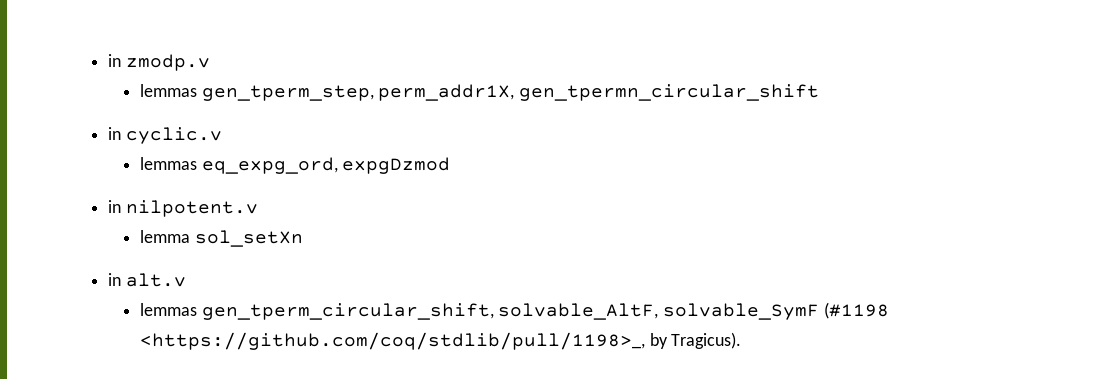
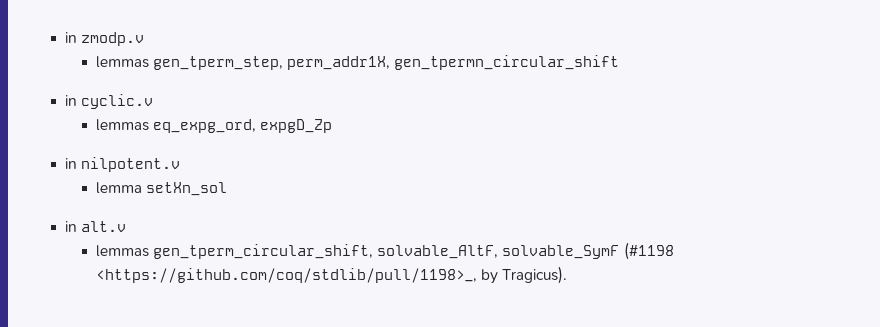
[342,157,451,174] expgDzmod -> [260,119,333,133] expgD_Zp
[194,230,303,247] sol_setXn -> [145,182,227,196] setXn_sol

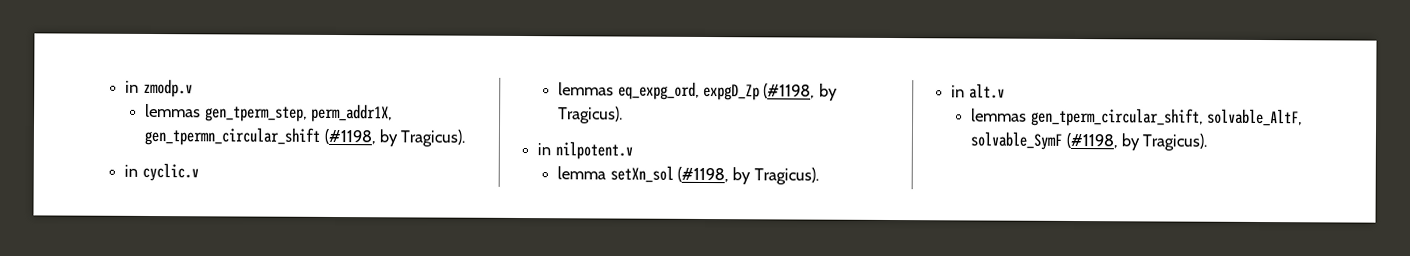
(620, 62) none -> [323,128,466,147] (#1198, by Tragicus).
(333, 126) none -> [763,83,838,101] [558,106,624,124] (#1198, by Tragicus).
(227, 189) none -> [677,166,819,185] (#1198, by Tragicus).
[623,242,674,260] [95,268,477,283] (#1198 <https://github.com/coq/stdlib/pull/1198>_, -> [1065,132,1118,149] (#1198,

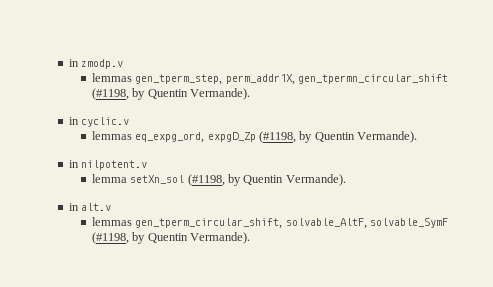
[400,129,466,147] Tragicus). -> [147,88,251,100] Quentin Vermande).
[558,106,624,124] Tragicus). -> [314,131,418,143] Quentin Vermande).
[753,167,819,185] Tragicus). -> [243,174,346,186] Quentin Vermande).
[1142,133,1208,151] Tragicus). -> [147,232,251,244] Quentin Vermande).

